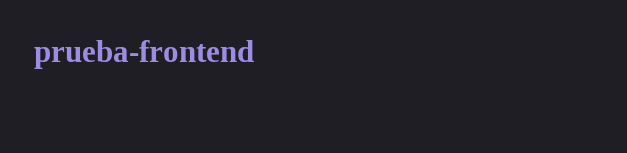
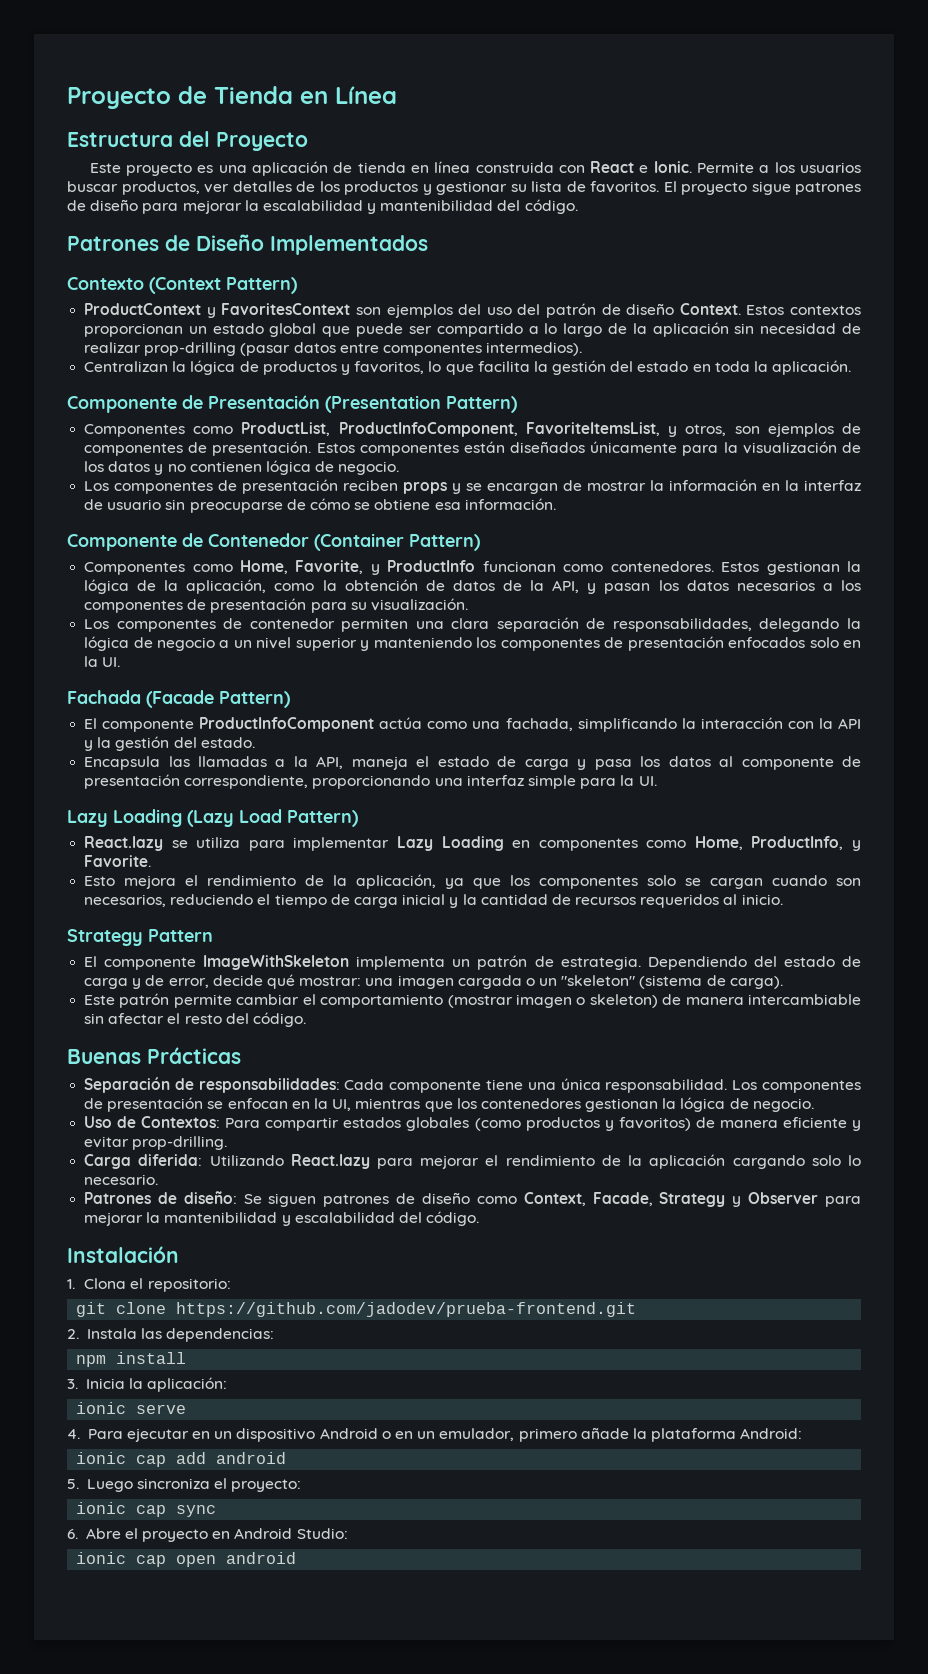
[34,40,254,69] prueba-frontend -> [67,86,397,109] [67,131,308,151] [89,161,861,176] [67,181,861,195] [67,199,578,214] [67,234,428,255] [67,277,297,294] [84,303,861,318] [84,322,862,337] [84,342,583,356] [84,360,852,375] [67,395,517,413] [84,422,862,437] [84,441,861,456] [84,460,400,475] [84,479,861,494] [84,498,556,513] [67,533,480,551] [84,560,862,575] [84,579,862,594] [84,598,468,613] [84,617,861,632] [84,636,862,651] [84,656,121,667] [67,690,290,708] [84,717,861,732] [84,736,255,751] [84,756,862,770] [84,774,657,789] [67,809,358,827] [84,836,861,851] [84,855,152,867] [84,874,861,889] [84,894,783,908] [67,929,213,946] [84,955,861,970] [84,974,783,989] [84,993,862,1008] [84,1012,306,1027] [67,1047,241,1064] [84,1077,861,1093] [84,1097,814,1112] [84,1116,862,1131] [84,1136,228,1150] [84,1154,861,1169] [84,1174,159,1185] [84,1191,861,1207] [84,1211,480,1226] [67,1246,179,1263] [67,1278,231,1292] [76,1302,637,1317] [67,1328,275,1342] [76,1352,187,1367] [67,1377,228,1392] [76,1402,187,1414] [67,1427,803,1442] [76,1452,287,1467] [67,1478,302,1492] [76,1502,217,1517] [67,1528,348,1542] [76,1552,297,1567] Proyecto de Tienda en Línea // Estructura del Proyecto // Este proyecto es una aplicación de tienda en línea construida con React e Ionic. Permite a los usuarios buscar productos, ver detalles de los productos y gestionar su lista de favoritos. El proyecto sigue patrones de diseño para mejorar la escalabilidad y mantenibilidad del código. // Patrones de Diseño Implementados // Contexto (Context Pattern) // ProductContext y FavoritesContext son ejemplos del uso del patrón de diseño Context. Estos contextos proporcionan un estado global que puede ser compartido a lo largo de la aplicación sin necesidad de realizar prop-drilling (pasar datos entre componentes intermedios). // Centralizan la lógica de productos y favoritos, lo que facilita la gestión del estado en toda la aplicación. // Componente de Presentación (Presentation Pattern) // Componentes como ProductList, ProductInfoComponent, FavoriteItemsList, y otros, son ejemplos de componentes de presentación. Estos componentes están diseñados únicamente para la visualización de los datos y no contienen lógica de negocio. // Los componentes de presentación reciben props y se encargan de mostrar la información en la interfaz de usuario sin preocuparse de cómo se obtiene esa información. // Componente de Contenedor (Container Pattern) // Componentes como Home, Favorite, y ProductInfo funcionan como contenedores. Estos gestionan la lógica de la aplicación, como la obtención de datos de la API, y pasan los datos necesarios a los componentes de presentación para su visualización. // Los componentes de contenedor permiten una clara separación de responsabilidades, delegando la lógica de negocio a un nivel superior y manteniendo los componentes de presentación enfocados solo en la UI. // Fachada (Facade Pattern) // El componente ProductInfoComponent actúa como una fachada, simplificando la interacción con la API y la gestión del estado. // Encapsula las llamadas a la API, maneja el estado de carga y pasa los datos al componente de presentación correspondiente, proporcionando una interfaz simple para la UI. // Lazy Loading (Lazy Load Pattern) // React.lazy se utiliza para implementar Lazy Loading en componentes como Home, ProductInfo, y Favorite. // Esto mejora el rendimiento de la aplicación, ya que los componentes solo se cargan cuando son necesarios, reduciendo el tiempo de carga inicial y la cantidad de recursos requeridos al inicio. // Strategy Pattern // El componente ImageWithSkeleton implementa un patrón de estrategia. Dependiendo del estado de carga y de error, decide qué mostrar: una imagen cargada o un "skeleton" (sistema de carga). // Este patrón permite cambiar el comportamiento (mostrar imagen o skeleton) de manera intercambiable sin afectar el resto del código. // Buenas Prácticas // Separación de responsabilidades: Cada componente tiene una única responsabilidad. Los componentes de presentación se enfocan en la UI, mientras que los contenedores gestionan la lógica de negocio. // Uso de Contextos: Para compartir estados globales (como productos y favoritos) de manera eficiente y evitar prop-drilling. // Carga diferida: Utilizando React.lazy para mejorar el rendimiento de la aplicación cargando solo lo necesario. // Patrones de diseño: Se siguen patrones de diseño como Context, Facade, Strategy y Observer para mejorar la mantenibilidad y escalabilidad del código. // Instalación // 1. Clona el repositorio: // git clone https://github.com/jadodev/prueba-frontend.git // 2. Instala las dependencias: // npm install // 3. Inicia la aplicación: // ionic serve // 4. Para ejecutar en un dispositivo Android o en un emulador, primero añade la plataforma Android: // ionic cap add android // 5. Luego sincroniza el proyecto: // ionic cap sync // 6. Abre el proyecto en Android Studio: // ionic cap open android

